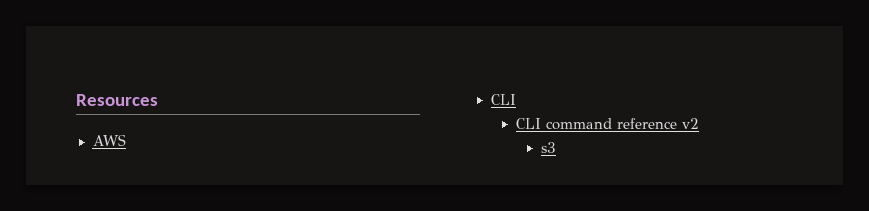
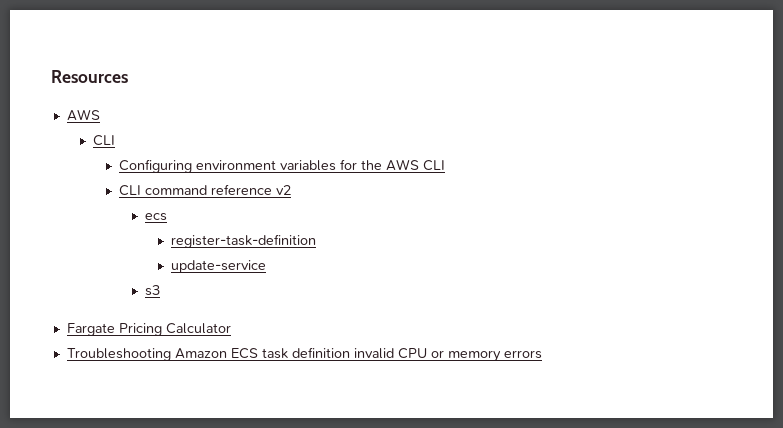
[515,118,699,130] [540,142,556,153] CLI command reference v2 // s3 -> [118,159,445,173] [118,184,291,196] [144,213,167,221] [170,234,316,248] [170,260,266,273] [144,285,160,296] [66,323,231,336] [66,347,542,362] Configuring environment variables for the AWS CLI // CLI command reference v2 // ecs // register-task-definition // update-service // s3 // Fargate Pricing Calculator // Troubleshooting Amazon ECS task definition invalid CPU or memory errors

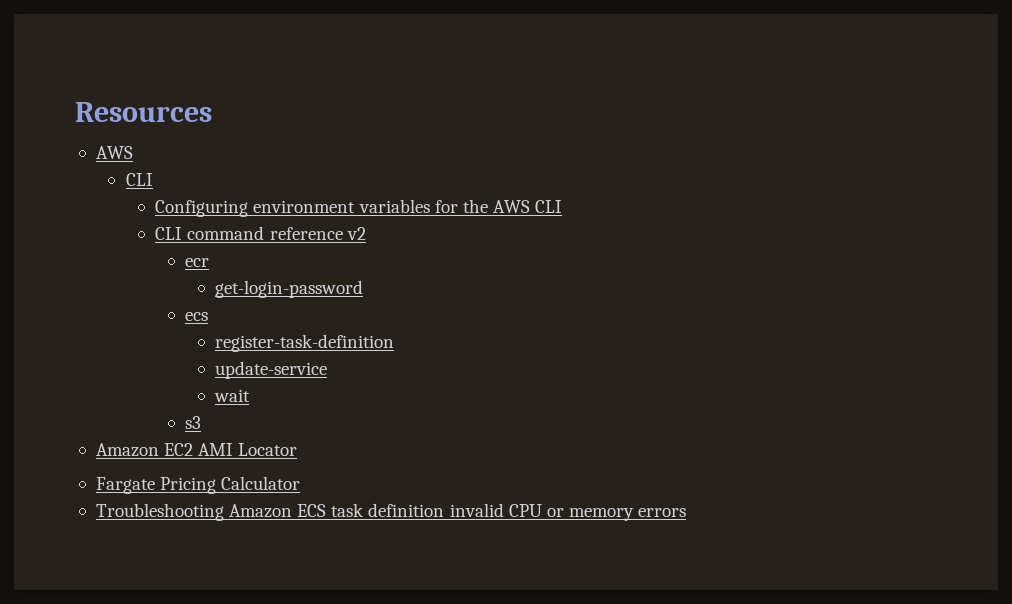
(291, 190) none -> [184,258,209,267] [214,280,363,298] // ecr // get-login-password
(266, 266) none -> [213,389,250,402] // wait
(160, 290) none -> [95,443,298,457] // Amazon EC2 AMI Locator

